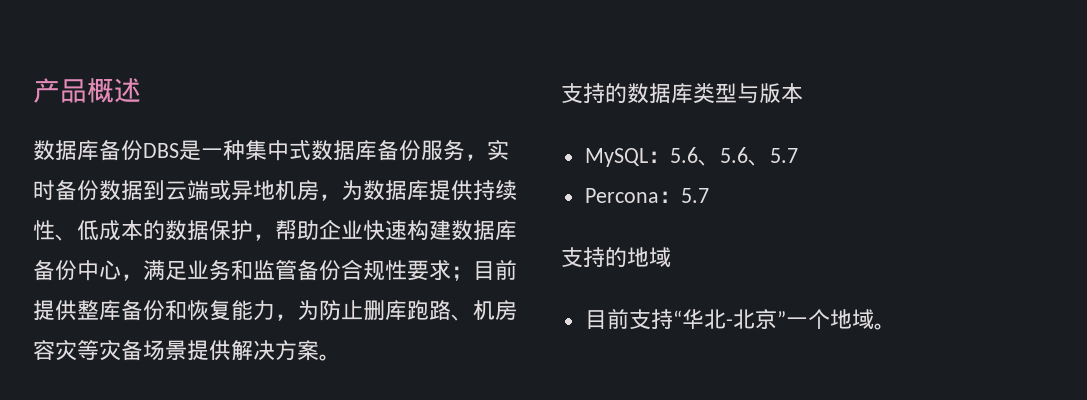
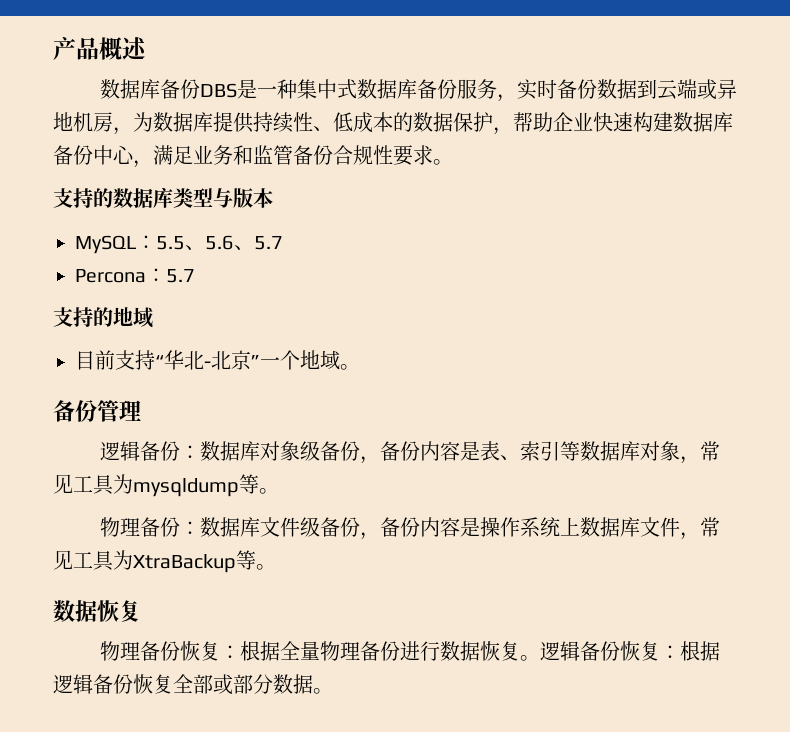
[451,259,517,281] [33,300,517,321] [33,340,319,361] ；目前提供整库备份和恢复能力，为防止删库跑路、机房容灾等灾备场景提供解决方案 -> (433, 155) none
[669,147,698,163] 5.6 -> [156,236,185,250] 5.5
(896, 326) none -> [53,400,141,422] [99,441,720,464] [53,474,279,497] [99,517,720,540] [53,550,276,573] [53,600,141,622] [99,641,720,661] [53,674,333,695] // 备份管理 // 逻辑备份：数据库对象级备份，备份内容是表、索引等数据库对象，常见工具为mysqldump等。 // 物理备份：数据库文件级备份，备份内容是操作系统上数据库文件，常见工具为XtraBackup等。 // 数据恢复 // 物理备份恢复：根据全量物理备份进行数据恢复。逻辑备份恢复：根据逻辑备份恢复全部或部分数据。

